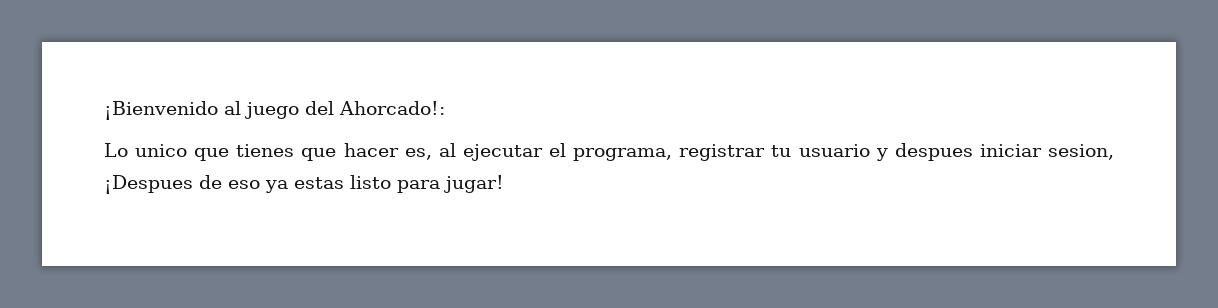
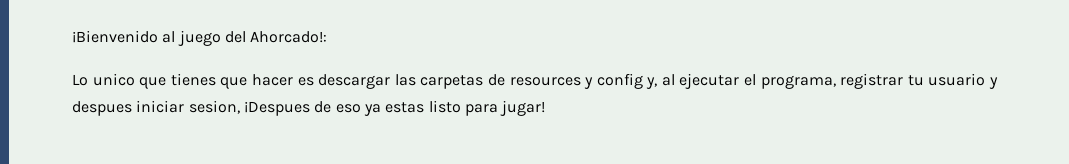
[404,148,432,160] es, -> [297,73,658,89] es descargar las carpetas de resources y config y,

